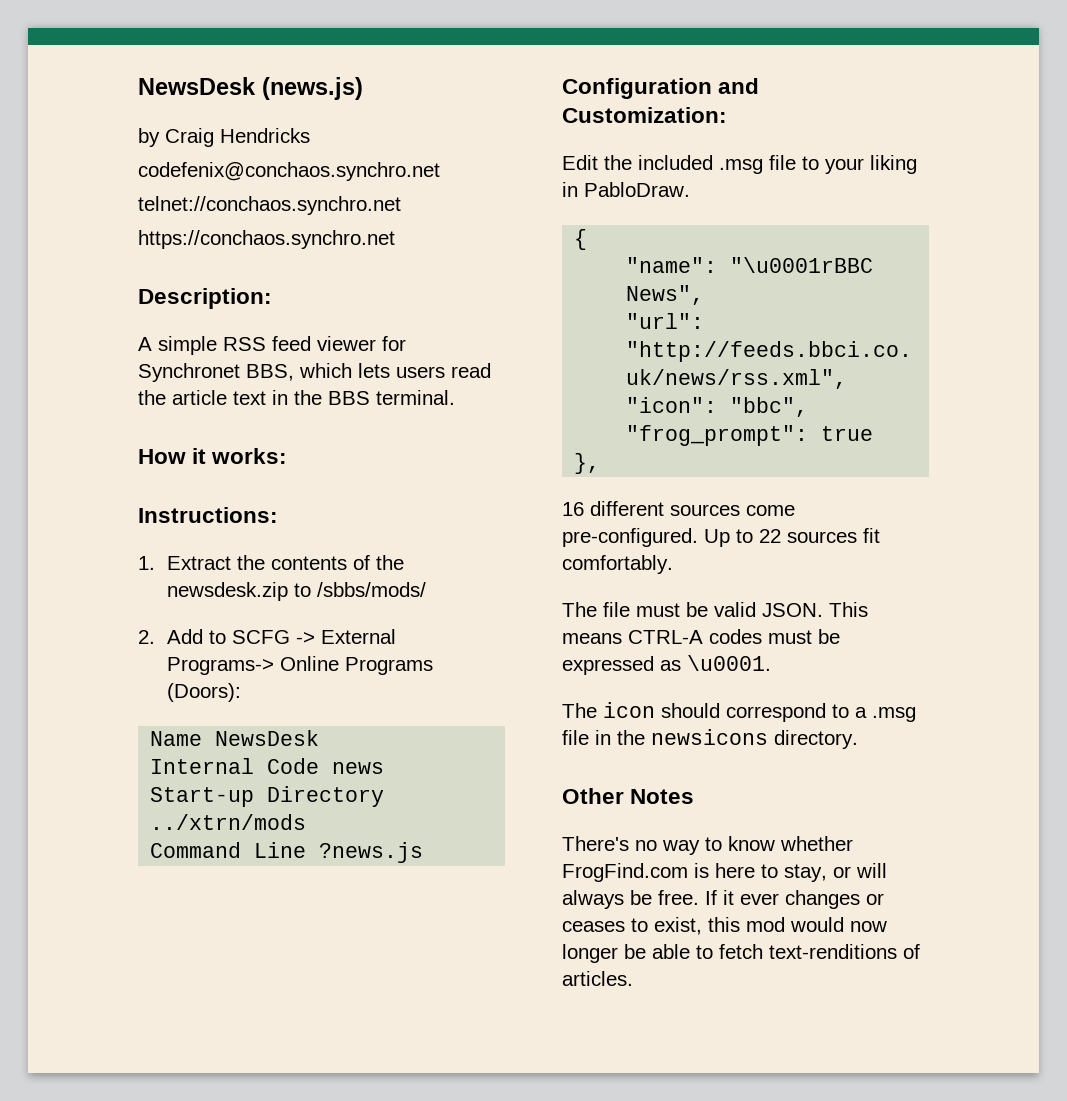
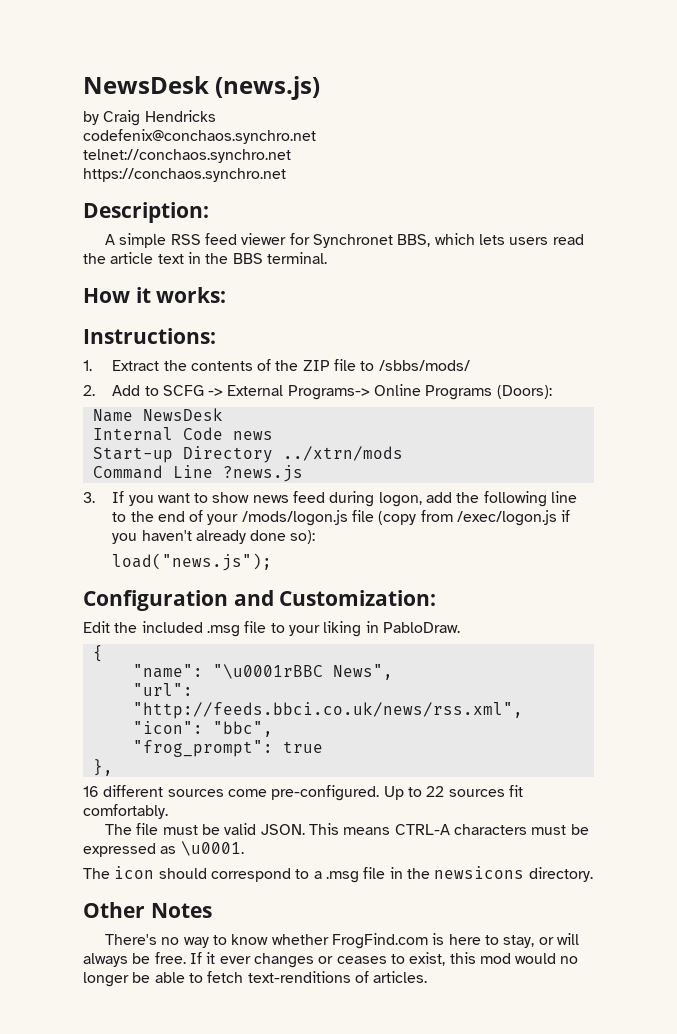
[166,582,288,601] newsdesk.zip -> [302,359,357,371] ZIP file
(424, 852) none -> [83,491,578,507] [112,510,571,526] [112,530,316,544] [112,553,273,571] // 3. If you want to show news feed during logon, add the following line to the end of your /mods/logon.js file (copy from /exec/logon.js if you haven't already done so): // load("news.js");
[709,629,762,644] codes -> [453,824,527,835] characters
[850,921,887,932] now -> [560,956,579,964] no

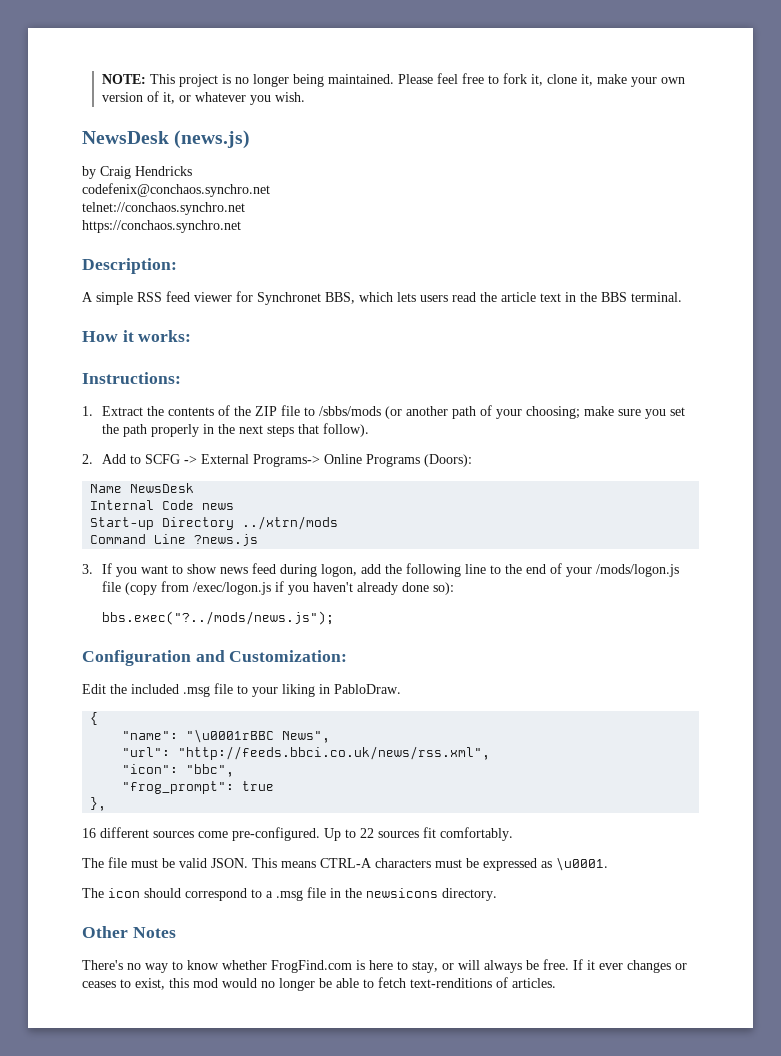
(83, 85) none -> [102,73,686,87] [102,91,306,105] NOTE: This project is no longer being maintained. Please feel free to fork it, clone it, make your own version of it, or whatever you wish. //
[378,360,470,371] /sbbs/mods/ -> [319,405,686,419] [102,423,370,437] /sbbs/mods (or another path of your choosing; make sure you set the path properly in the next steps that follow).
[112,553,273,571] load("news.js"); -> [102,611,335,625] bbs.exec("?../mods/news.js");

